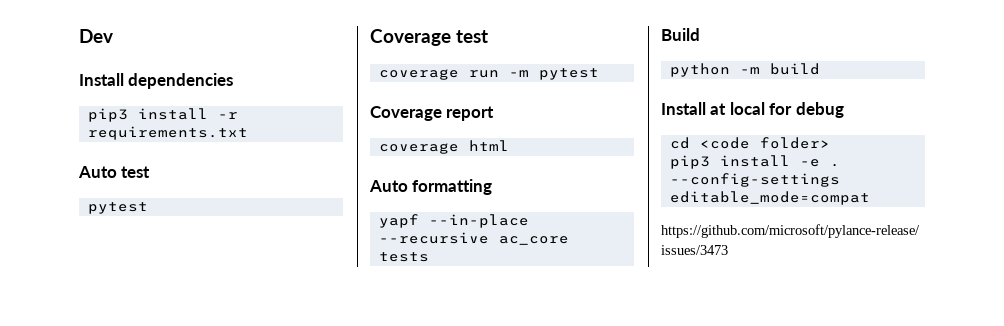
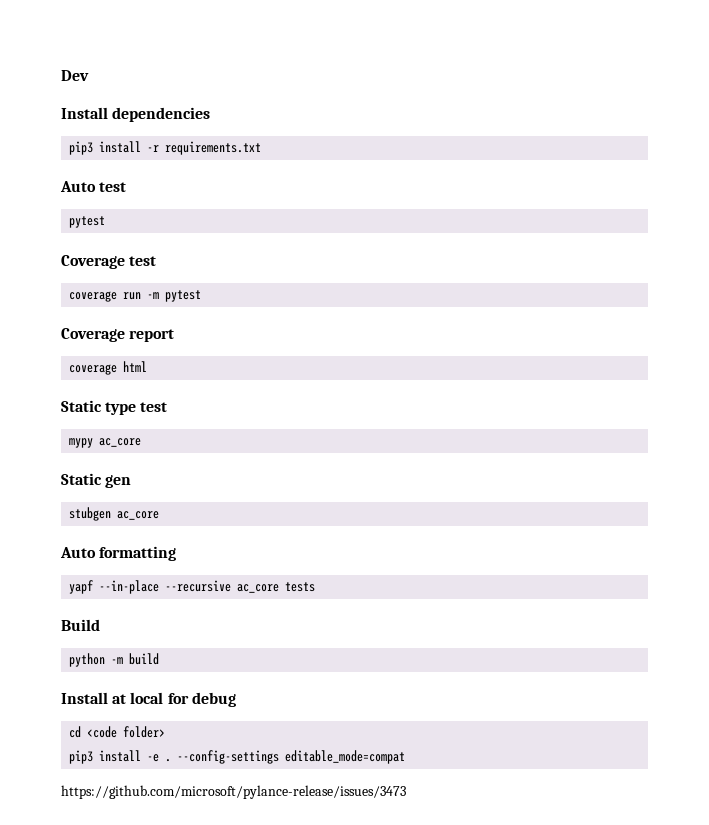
(509, 145) none -> [61,400,168,415] [69,438,142,448] [61,473,132,488] [69,507,160,521] // Static type test // mypy ac_core // Static gen // stubgen ac_core

